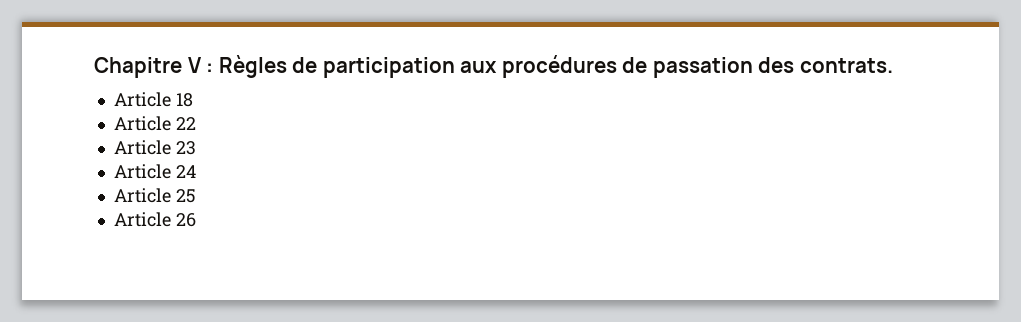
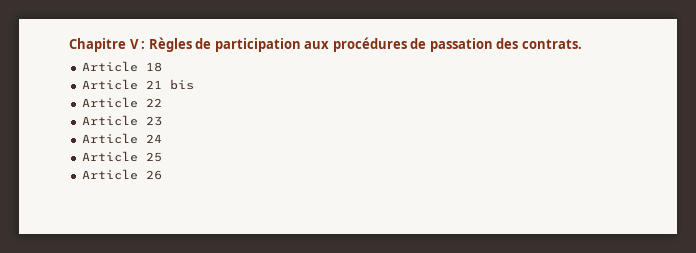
(193, 100) none -> [81,79,194,90] // Article 21 bis

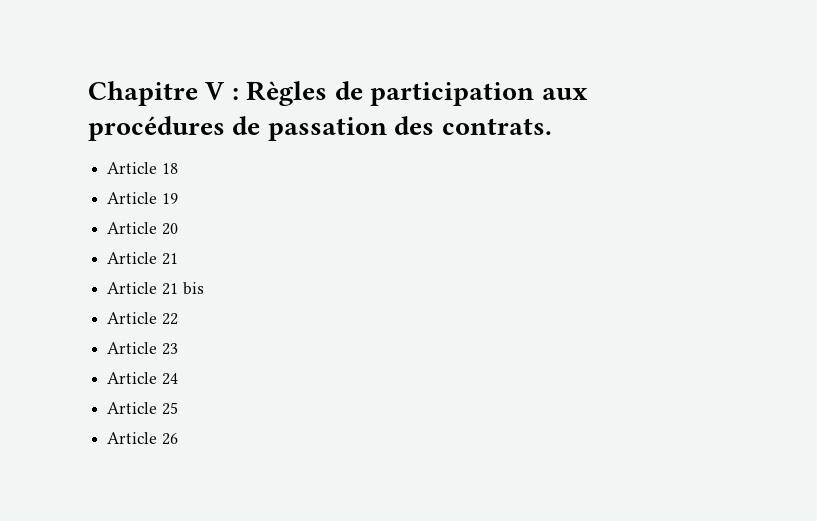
(162, 67) none -> [107,192,178,204] [107,222,178,235] [107,252,178,265] // Article 19 // Article 20 // Article 21

